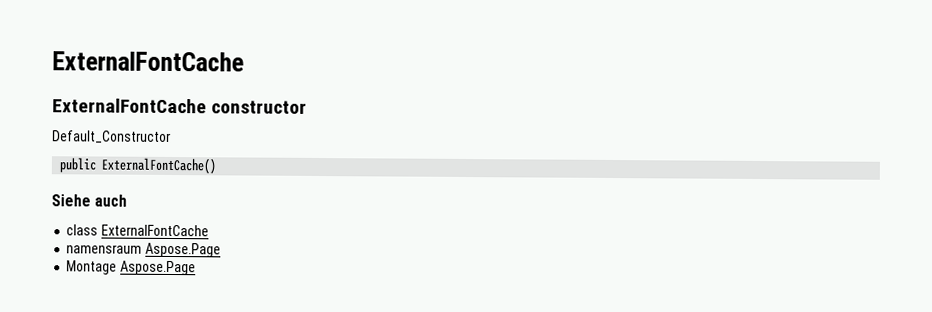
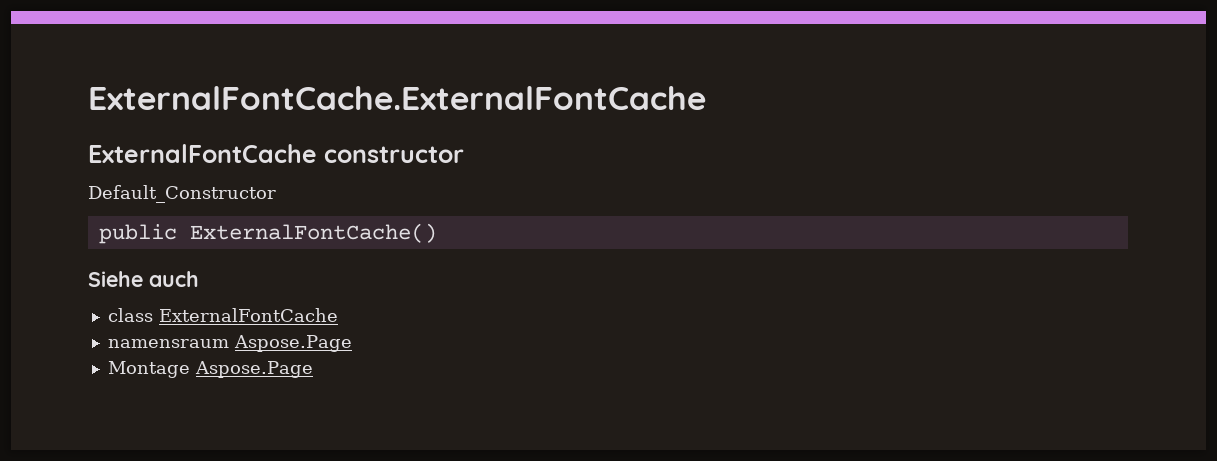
[52,51,244,72] ExternalFontCache -> [88,86,706,110] ExternalFontCache.ExternalFontCache

